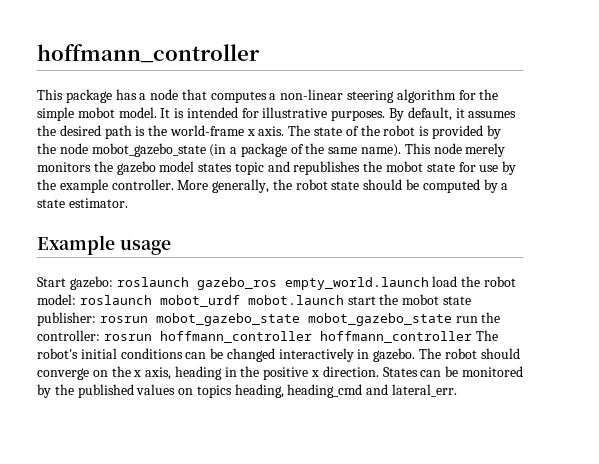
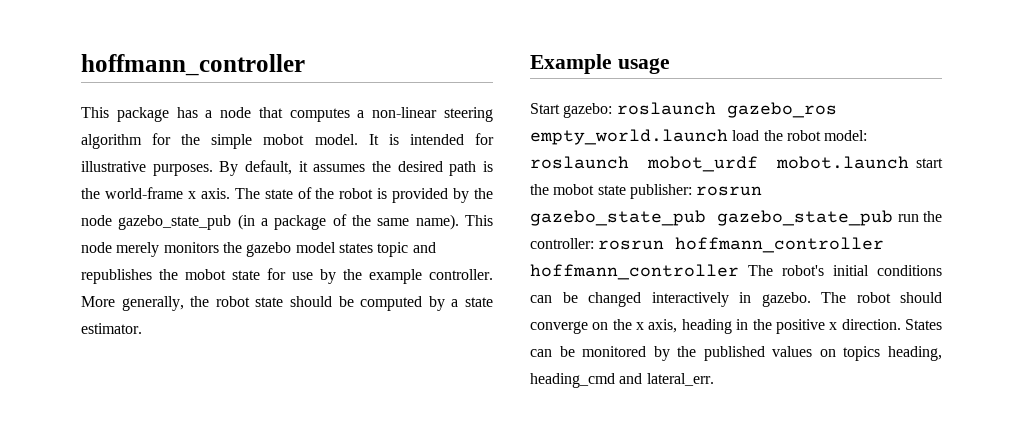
[91,143,206,157] mobot_gazebo_state -> [118,215,232,230] gazebo_state_pub
[155,313,452,326] mobot_gazebo_state mobot_gazebo_state -> [530,210,894,226] gazebo_state_pub gazebo_state_pub

